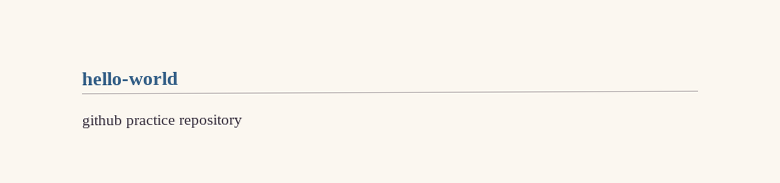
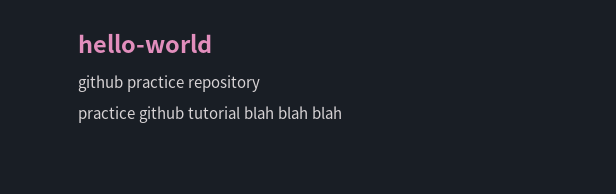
(244, 121) none -> [78,106,343,123] // practice github tutorial blah blah blah

